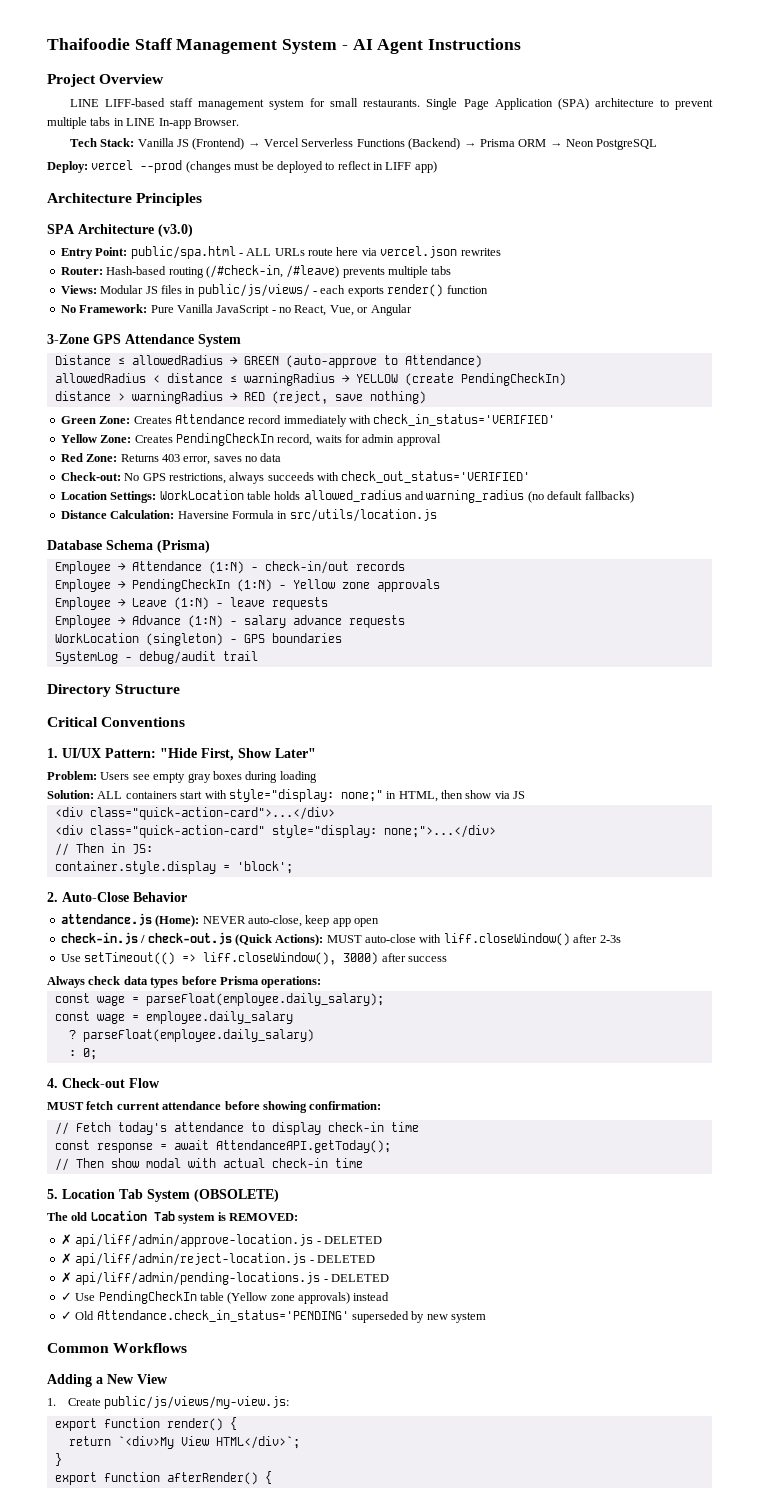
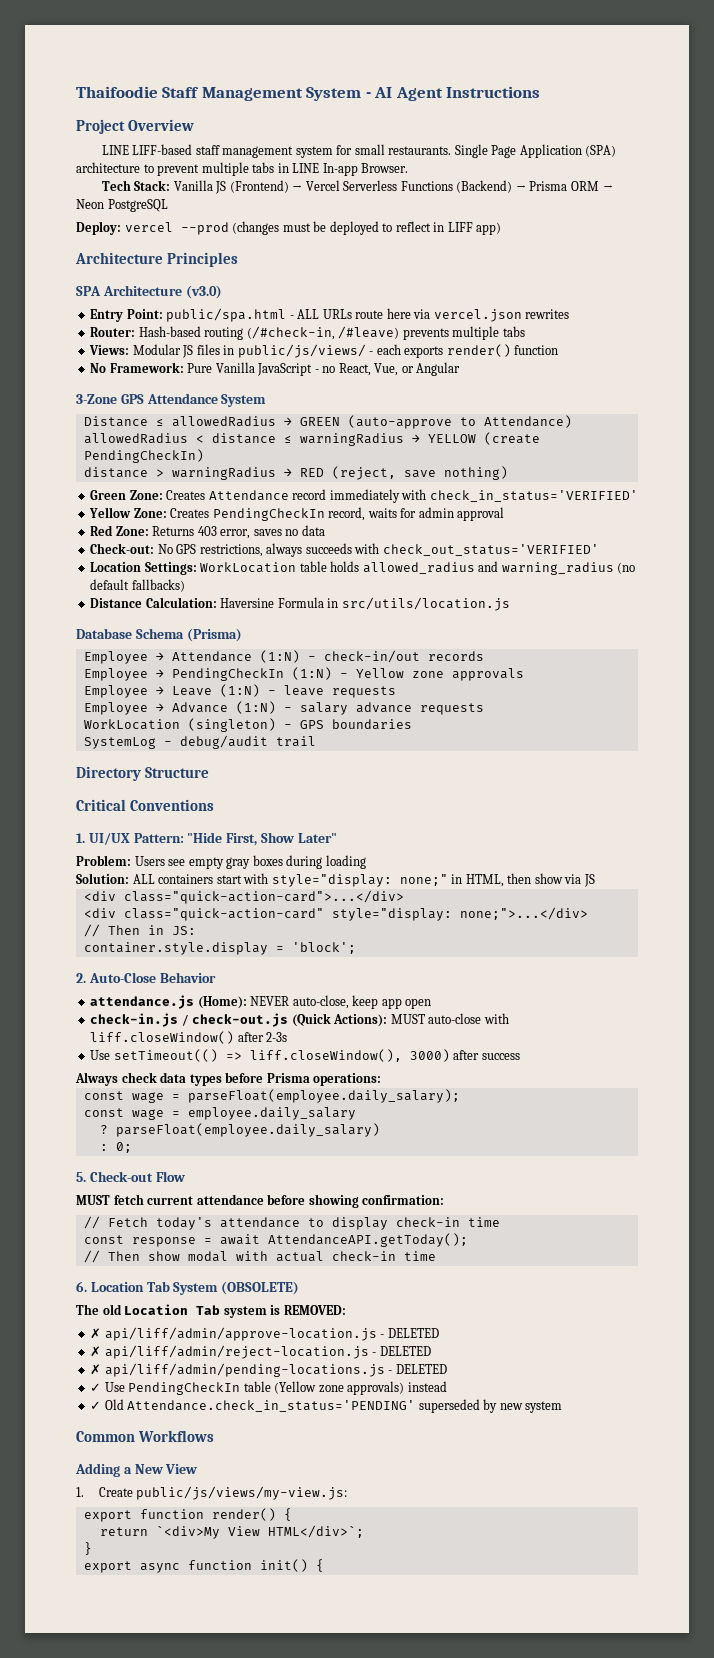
[47,1078,58,1088] 4. -> [76,1172,86,1182] 5.
[47,1189,58,1199] 5. -> [76,1281,87,1292] 6.
[103,1472,258,1485] function afterRender() -> [139,1559,308,1573] async function init()

